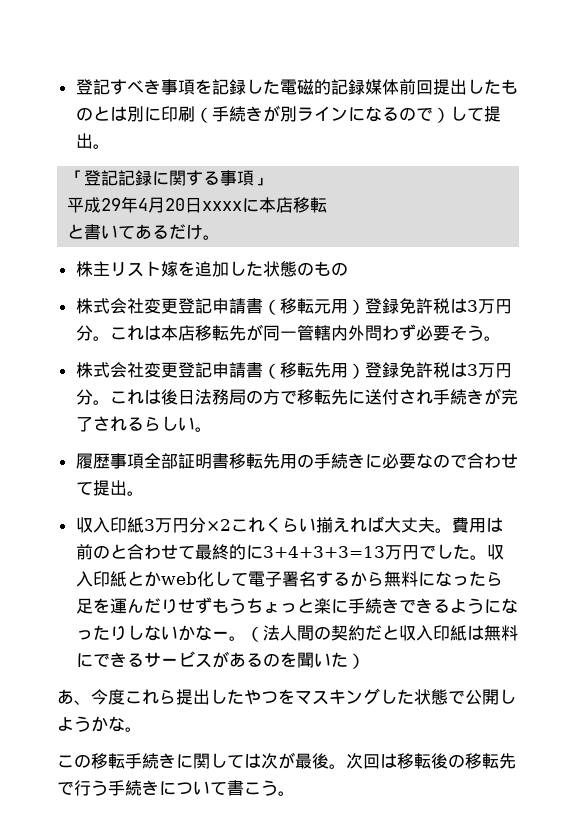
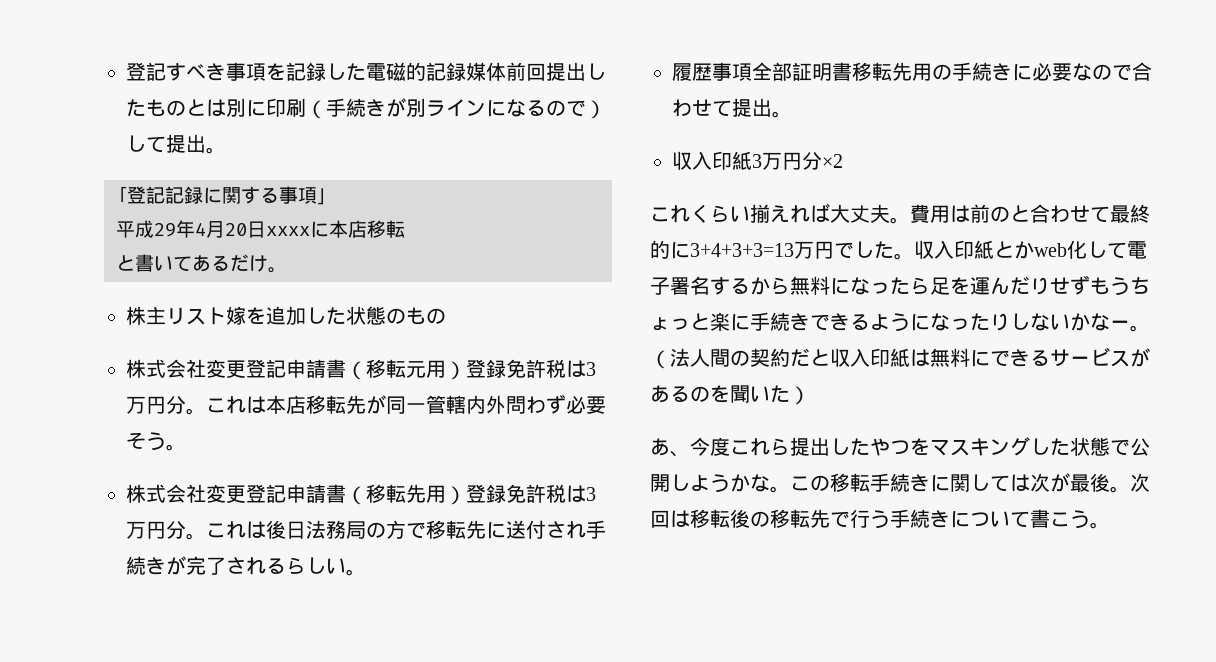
(231, 525) none -> (843, 161) //
(142, 729) // -> (790, 489) none

